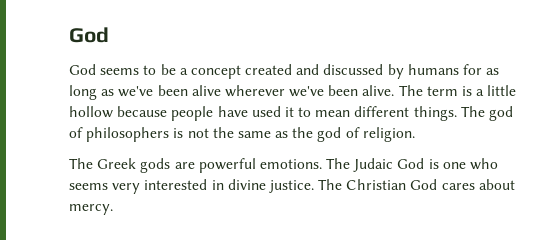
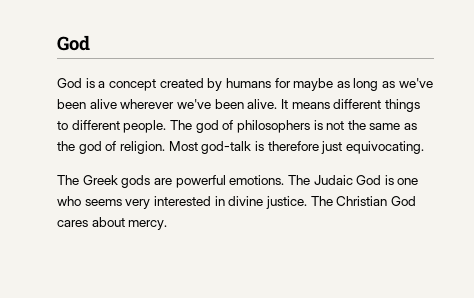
[100,64,176,75] seems to be -> [85,78,95,88] is
[296,64,384,75] and discussed -> (204, 83) none
(483, 69) none -> [293,78,334,91] maybe
[398,85,517,96] [69,106,457,121] The term is a little hollow because people have used it to mean different things. -> [280,99,420,112] [57,120,167,133] It means different things to different people.
(415, 134) none -> [168,141,424,154] Most god-talk is therefore just equivocating.

